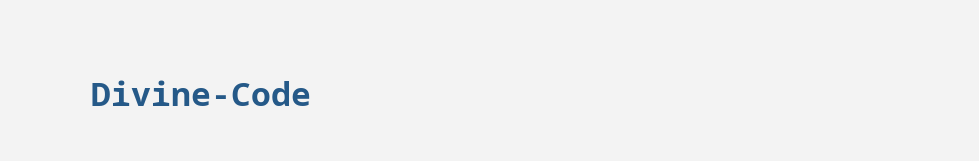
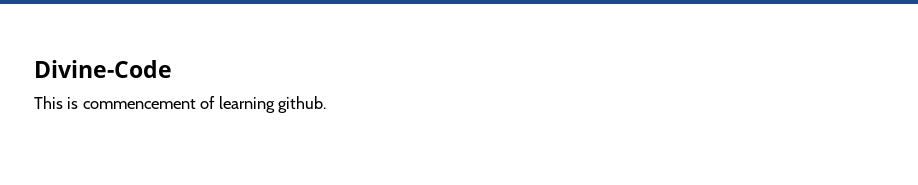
(311, 93) none -> [34,96,327,113] // This is commencement of learning github.

